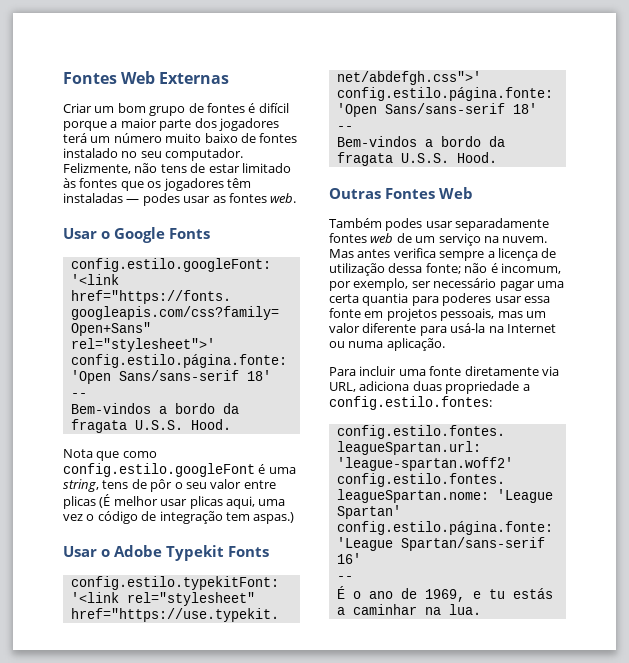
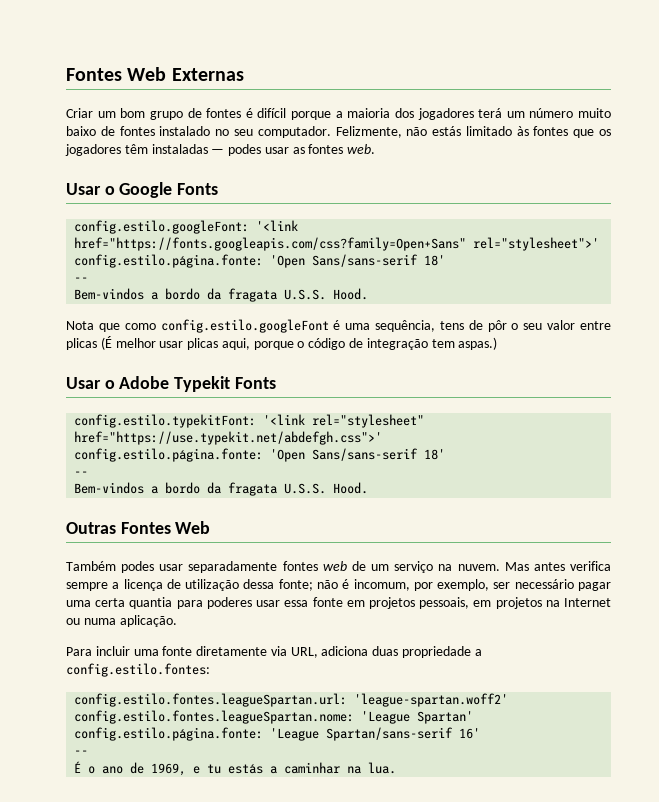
[120,118,192,131] maior parte -> [347,108,391,118] maioria
[160,163,240,173] tens de estar -> [432,126,462,136] estás
[63,479,99,492] string, -> [375,320,436,332] sequência,
[258,499,286,506] [63,514,83,521] uma vez -> [253,341,294,350] porque
[497,311,546,318] [329,323,486,336] mas um valor diferente para usá-la -> [473,597,542,609] em projetos

